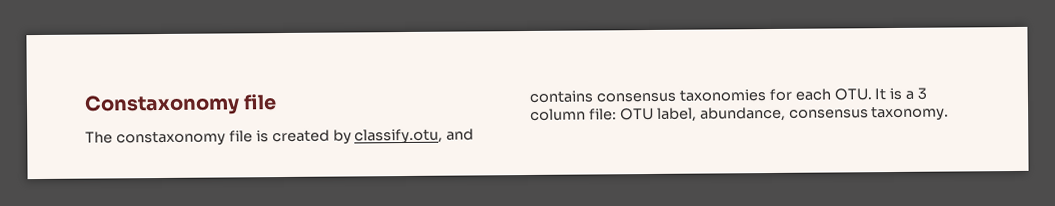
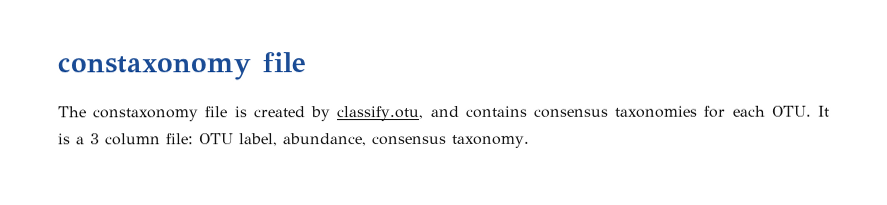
[84,94,240,116] Constaxonomy -> [57,56,251,81] constaxonomy

